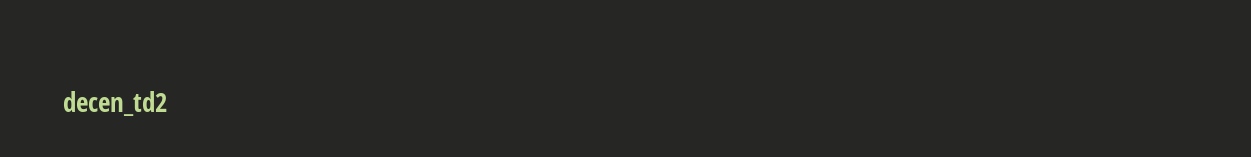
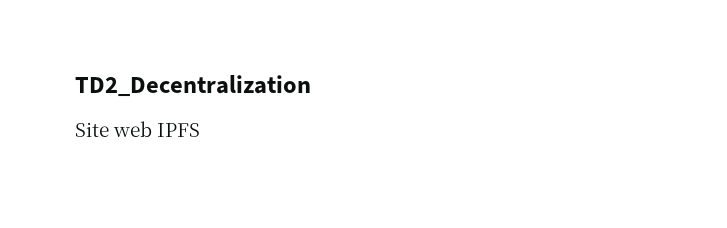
[63,91,168,116] decen_td2 -> [75,75,311,97] [75,121,201,137] TD2_Decentralization // Site web IPFS

